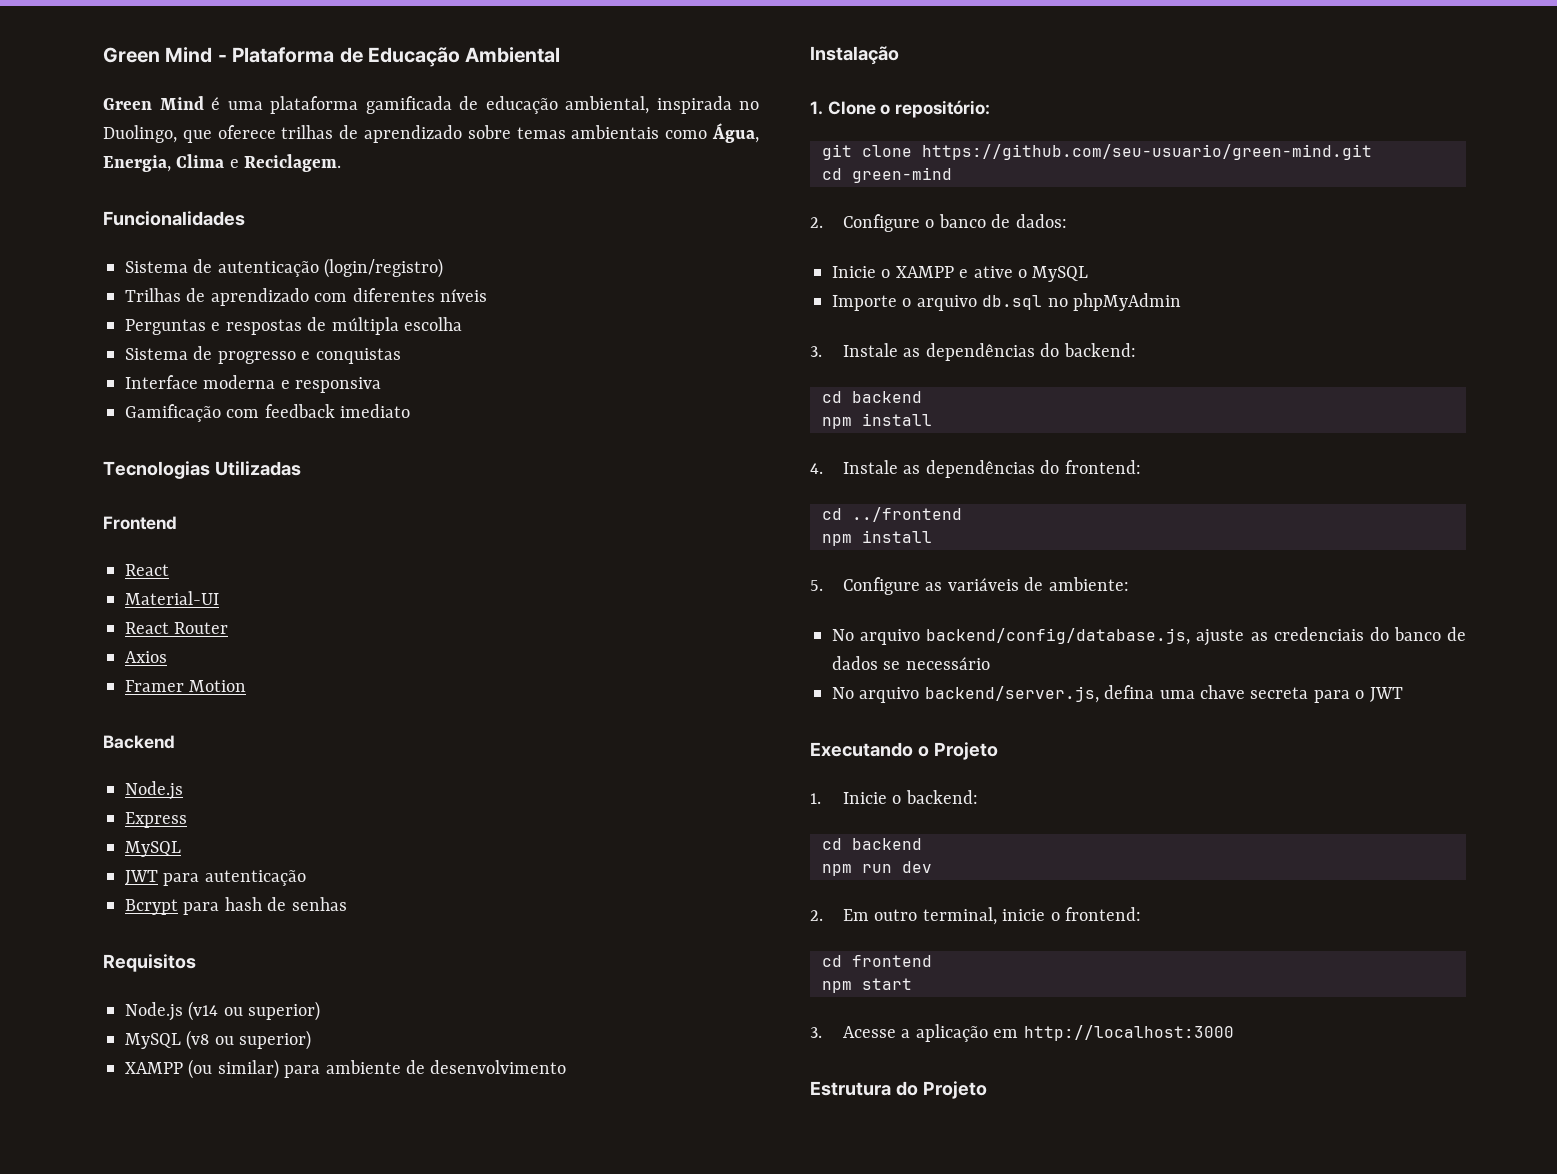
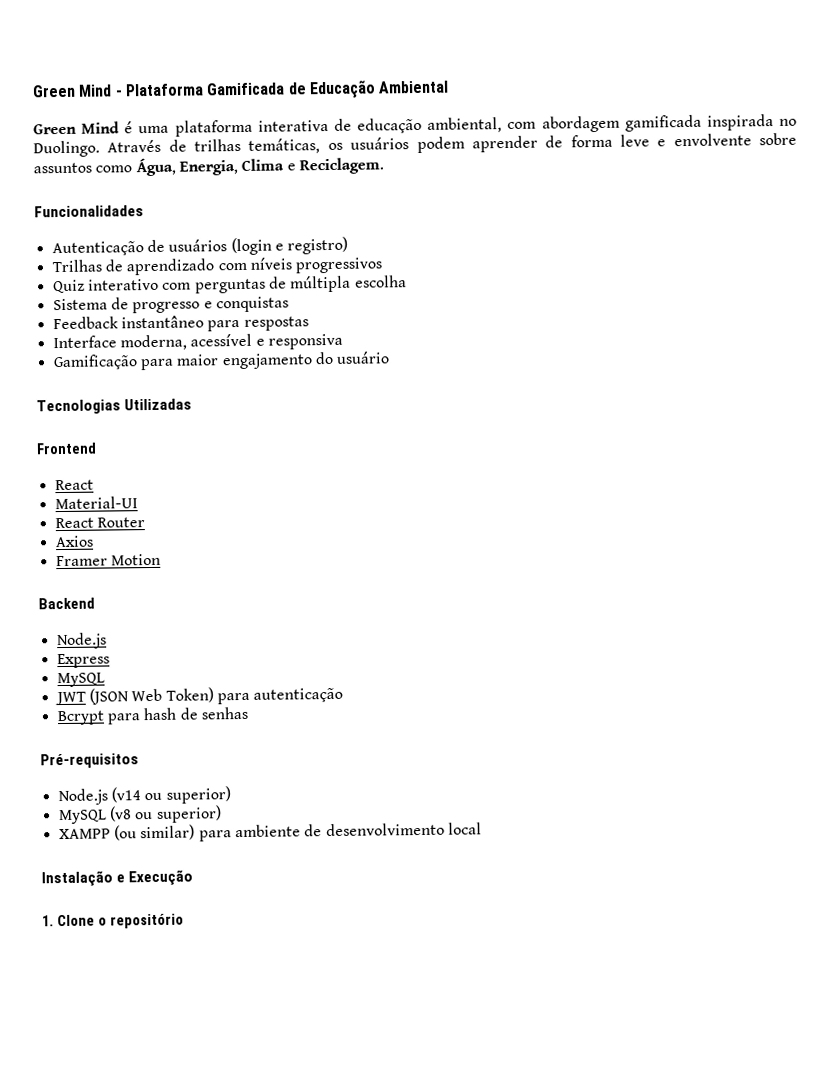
(335, 55) none -> [206,82,286,96] Gamificada
[365,96,452,114] gamificada -> [257,119,329,132] interativa
[656,96,759,114] [103,125,660,143] inspirada no Duolingo, que oferece trilhas de aprendizado sobre temas ambientais -> [507,114,797,133] [33,132,798,158] [33,162,92,174] com abordagem gamificada inspirada no Duolingo. Através de trilhas temáticas, os usuários podem aprender de forma leve e envolvente sobre assuntos
[125,258,444,278] Sistema de autenticação (login/registro) -> [51,236,349,257] Autenticação de usuários (login e registro)
[352,288,435,302] diferentes -> (247, 266) none
[125,319,302,335] // Perguntas e respostas -> [295,257,384,274] [52,278,266,294] progressivos // Quiz interativo com perguntas
(401, 356) none -> [52,315,309,332] // Feedback instantâneo para respostas
[203,375,276,389] moderna -> [119,333,253,351] moderna, acessível
[226,404,411,418] com feedback imediato -> [139,351,391,371] para maior engajamento do usuário
(158, 877) none -> [88,687,214,705] (JSON Web Token)
[103,954,196,972] Requisitos -> [40,753,139,769] Pré-requisitos
(567, 1067) none -> [447,822,482,835] local
(899, 55) none -> [116,869,194,886] e Execução
[895,100,991,118] [822,144,1372,160] [822,167,952,183] [810,214,1067,232] [832,266,1089,282] [832,293,1181,311] [810,343,1136,361] [822,391,922,403] [822,413,932,429] [810,460,1141,478] [822,507,962,522] [822,530,932,546] [810,577,1129,595] [832,627,1466,646] [832,656,990,670] [832,685,1403,703] [810,742,998,760] [810,790,978,804] [822,838,922,850] [822,861,932,876] [810,907,1141,925] [822,955,932,967] [822,978,912,993] [810,1024,1234,1042] [810,1081,987,1099] repositório: // git clone https://github.com/seu-usuario/green-mind.git // cd green-mind // 2. Configure o banco de dados: // Inicie o XAMPP e ative o MySQL // Importe o arquivo db.sql no phpMyAdmin // 3. Instale as dependências do backend: // cd backend // npm install // 4. Instale as dependências do frontend: // cd ../frontend // npm install // 5. Configure as variáveis de ambiente: // No arquivo backend/config/database.js, ajuste as credenciais do banco de dados se necessário // No arquivo backend/server.js, defina uma chave secreta para o JWT // Executando o Projeto // 1. Inicie o backend: // cd backend // npm run dev // 2. Em outro terminal, inicie o frontend: // cd frontend // npm start // 3. Acesse a aplicação em http://localhost:3000 // Estrutura do Projeto -> [109,913,184,929] repositório

